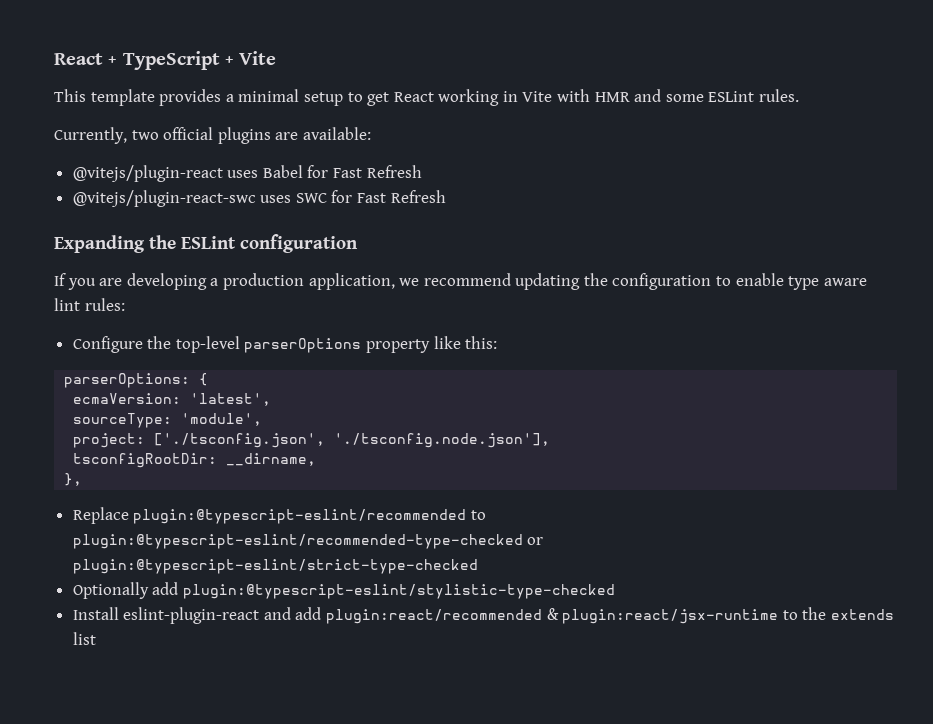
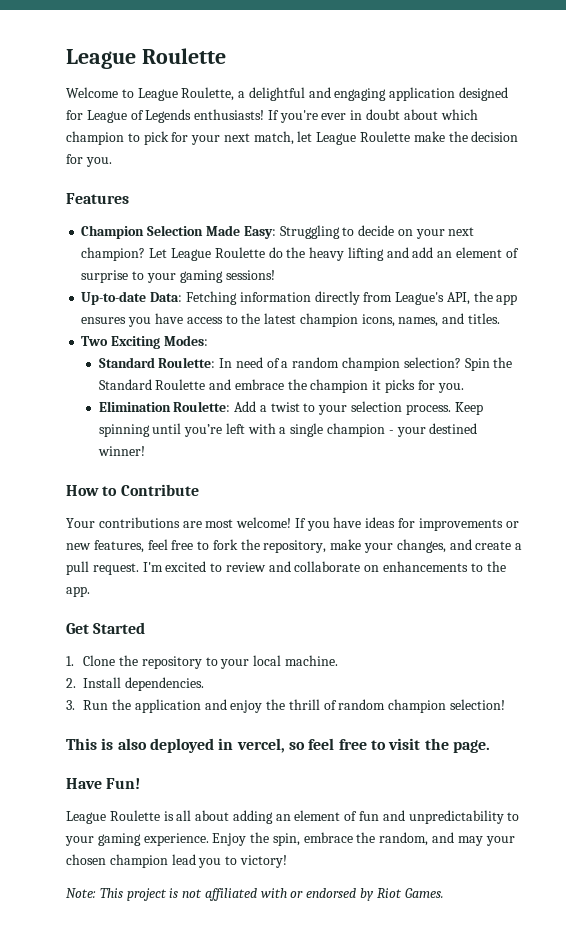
[54,51,277,70] [54,89,800,106] [54,127,371,144] [72,165,422,182] [72,190,446,207] [54,234,358,253] [54,273,867,290] [54,298,125,311] [72,336,498,353] [64,373,209,388] [73,393,272,406] [73,413,263,428] [73,433,551,448] [73,453,317,468] [64,473,83,486] [72,507,486,524] [72,534,544,549] [72,559,478,574] [72,582,615,599] [72,607,895,624] [72,632,96,645] React + TypeScript + Vite // This template provides a minimal setup to get React working in Vite with HMR and some ESLint rules. // Currently, two official plugins are available: // @vitejs/plugin-react uses Babel for Fast Refresh // @vitejs/plugin-react-swc uses SWC for Fast Refresh // Expanding the ESLint configuration // If you are developing a production application, we recommend updating the configuration to enable type aware lint rules: // Configure the top-level parserOptions property like this: // parserOptions: { // ecmaVersion: 'latest', // sourceType: 'module', // project: ['./tsconfig.json', './tsconfig.node.json'], // tsconfigRootDir: __dirname, // }, // Replace plugin:@typescript-eslint/recommended to plugin:@typescript-eslint/recommended-type-checked or plugin:@typescript-eslint/strict-type-checked // Optionally add plugin:@typescript-eslint/stylistic-type-checked // Install eslint-plugin-react and add plugin:react/recommended & plugin:react/jsx-runtime to the extends list -> [66,48,226,69] [66,87,509,101] [66,109,478,123] [66,131,519,145] [66,154,112,167] [66,193,129,204] [81,225,475,239] [81,247,519,261] [81,270,275,283] [81,291,518,305] [81,313,500,327] [81,335,208,349] [98,357,513,371] [98,379,464,393] [98,401,483,415] [98,423,478,437] [97,446,145,456] [66,484,199,496] [66,517,519,531] [66,539,523,553] [66,561,506,575] [66,586,90,597] [66,622,146,634] [66,655,338,669] [66,677,204,691] [66,699,505,713] [66,738,490,753] [66,778,141,789] [66,810,520,824] [65,832,515,846] [66,854,287,868] [66,888,444,901] League Roulette // Welcome to League Roulette, a delightful and engaging application designed for League of Legends enthusiasts! If you're ever in doubt about which champion to pick for your next match, let League Roulette make the decision for you. // Features // Champion Selection Made Easy: Struggling to decide on your next champion? Let League Roulette do the heavy lifting and add an element of surprise to your gaming sessions! // Up-to-date Data: Fetching information directly from League's API, the app ensures you have access to the latest champion icons, names, and titles. // Two Exciting Modes: // Standard Roulette: In need of a random champion selection? Spin the Standard Roulette and embrace the champion it picks for you. // Elimination Roulette: Add a twist to your selection process. Keep spinning until you’re left with a single champion - your destined winner! // How to Contribute // Your contributions are most welcome! If you have ideas for improvements or new features, feel free to fork the repository, make your changes, and create a pull request. I'm excited to review and collaborate on enhancements to the app. // Get Started // 1. Clone the repository to your local machine. // 2. Install dependencies. // 3. Run the application and enjoy the thrill of random champion selection! // This is also deployed in vercel, so feel free to visit the page. // Have Fun! // League Roulette is all about adding an element of fun and unpredictability to your gaming experience. Enjoy the spin, embrace the random, and may your chosen champion lead you to victory! // Note: This project is not affiliated with or endorsed by Riot Games.

